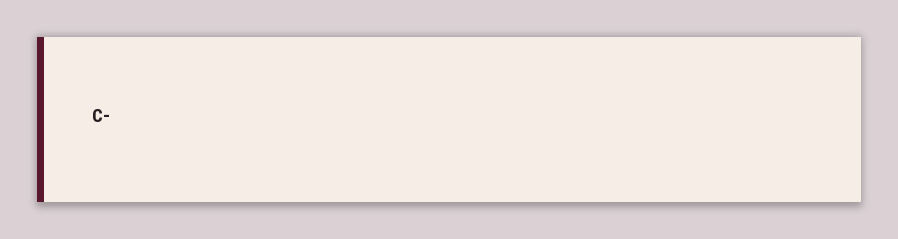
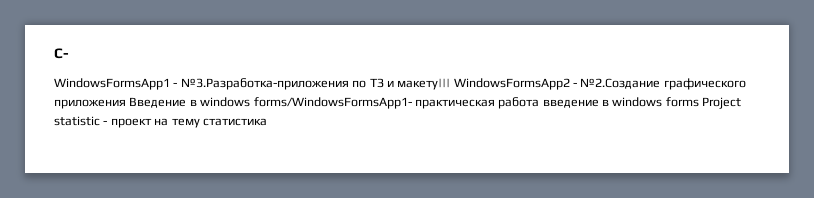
(110, 115) none -> [54,78,746,90] [54,97,742,109] [54,116,267,128] // WindowsFormsApp1 - №3.Разработка-приложения по ТЗ и макету||| WindowsFormsApp2 - №2.Создание графического приложения Введение в windows forms/WindowsFormsApp1- практическая работа введение в windows forms Project statistic - проект на тему статистика

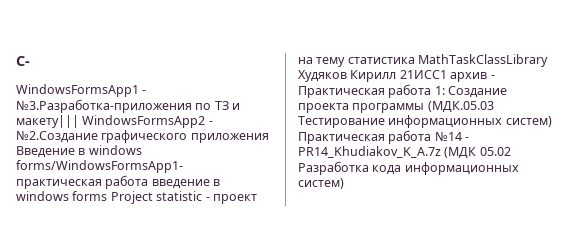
(267, 122) none -> [418,54,549,67] [298,70,495,82] [298,84,508,98] [298,101,494,113] [298,115,552,128] [298,130,470,144] [298,146,511,159] [298,161,519,175] [298,178,344,189] MathTaskClassLibrary Худяков Кирилл 21ИСС1 архив - Практическая работа 1: Создание проекта программы (МДК.05.03 Тестирование информационных систем) Практическая работа №14 - PR14_Khudiakov_K_A.7z (МДК 05.02 Разработка кода информационных систем)

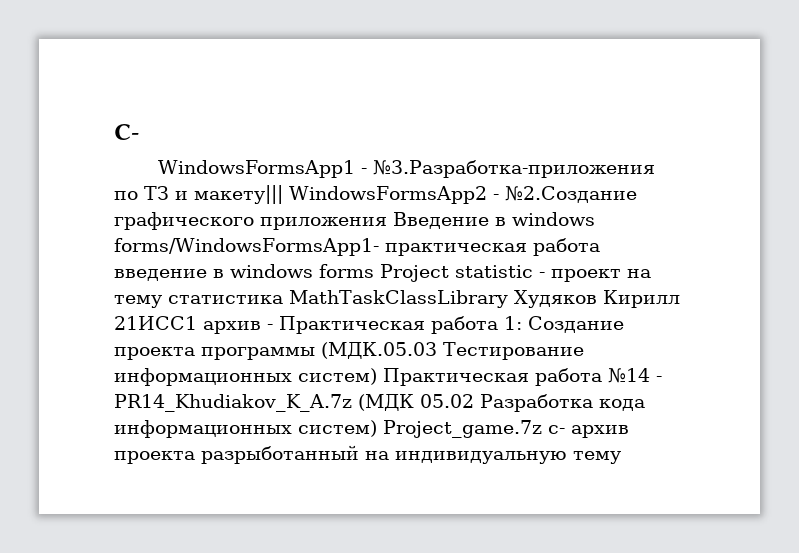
(344, 183) none -> [383,420,629,438] [114,445,621,464] Project_game.7z c- архив проекта разрыботанный на индивидуальную тему

